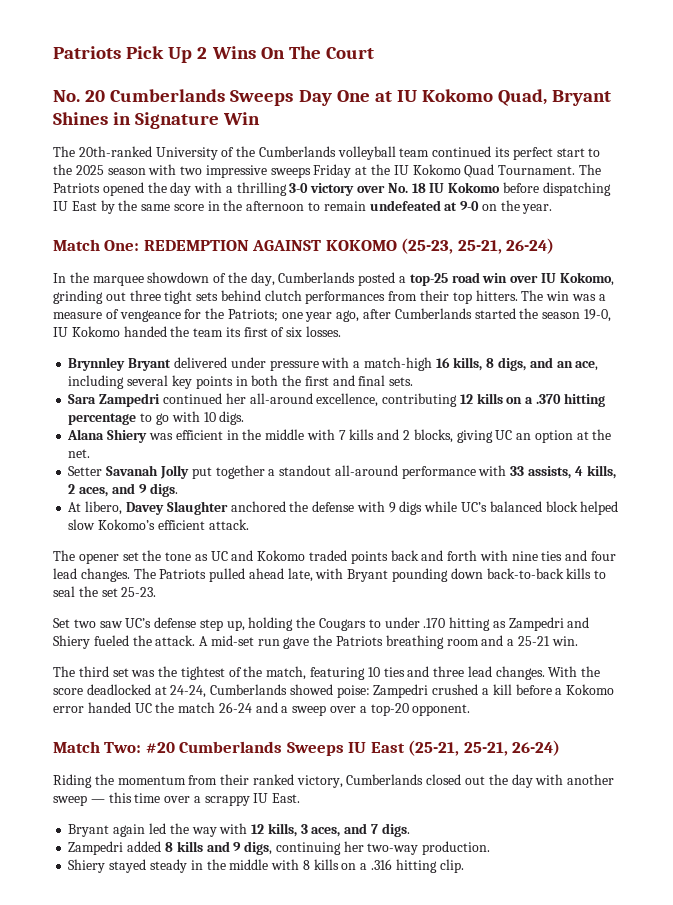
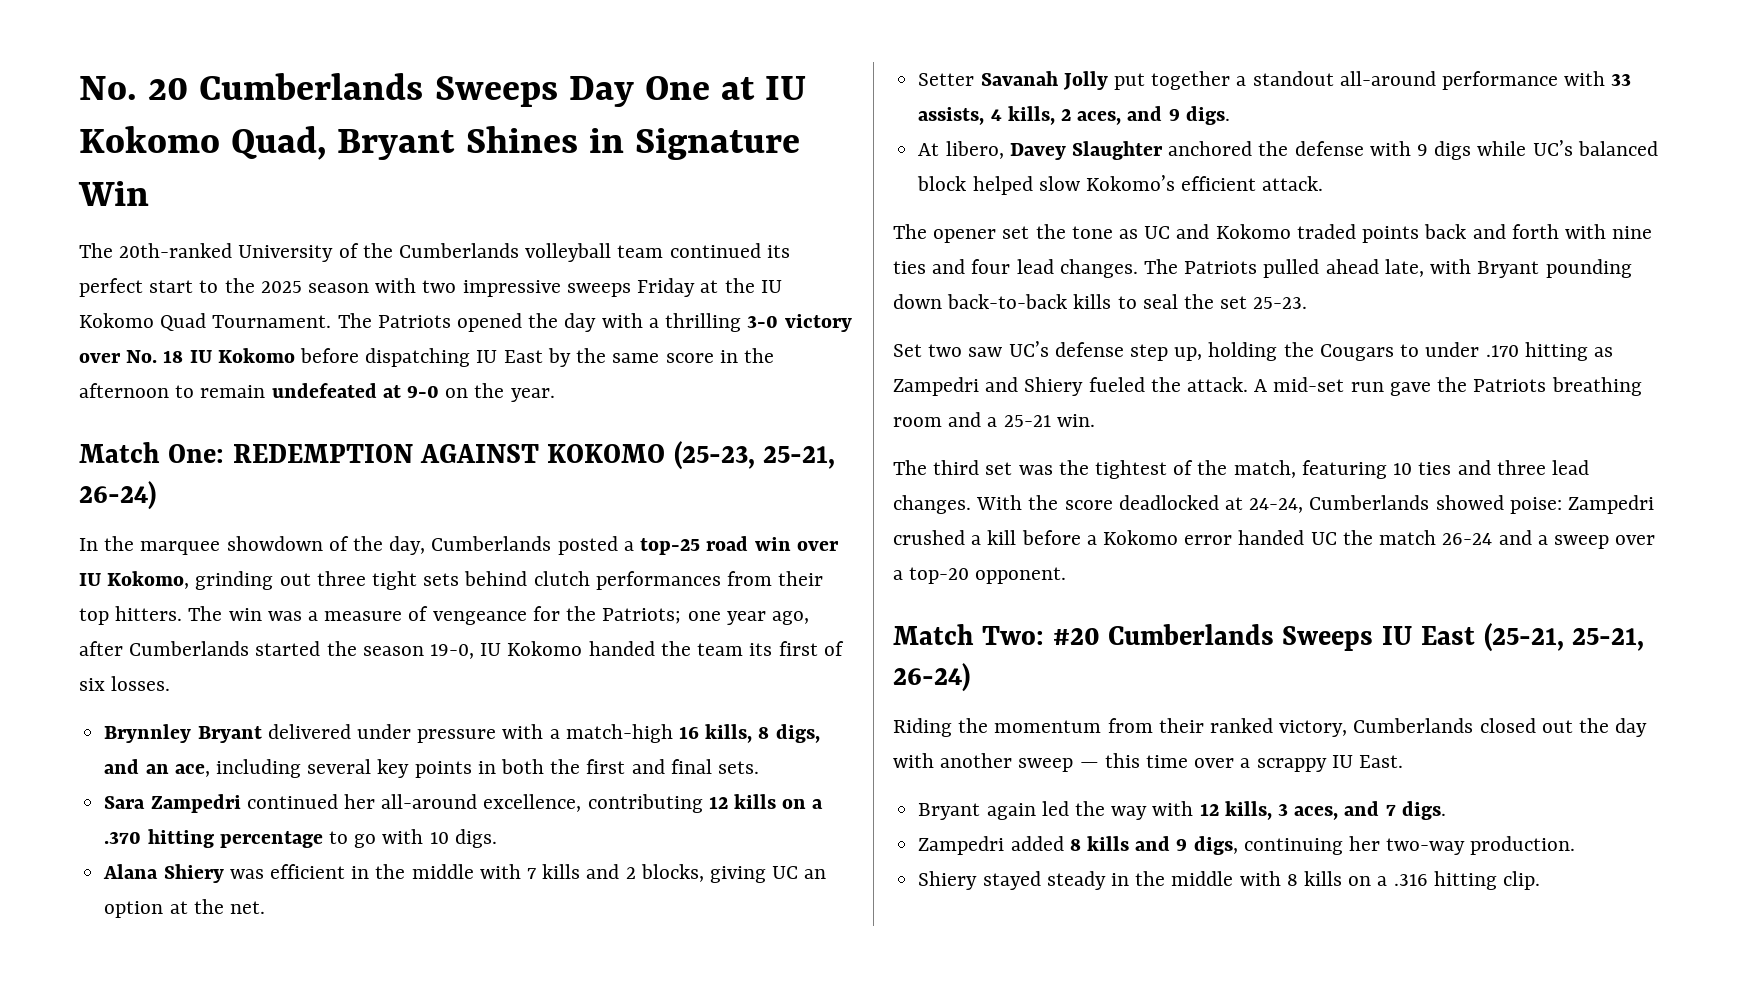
[53,46,374,63] Patriots Pick Up 2 Wins On The Court // -> (79, 88) none

